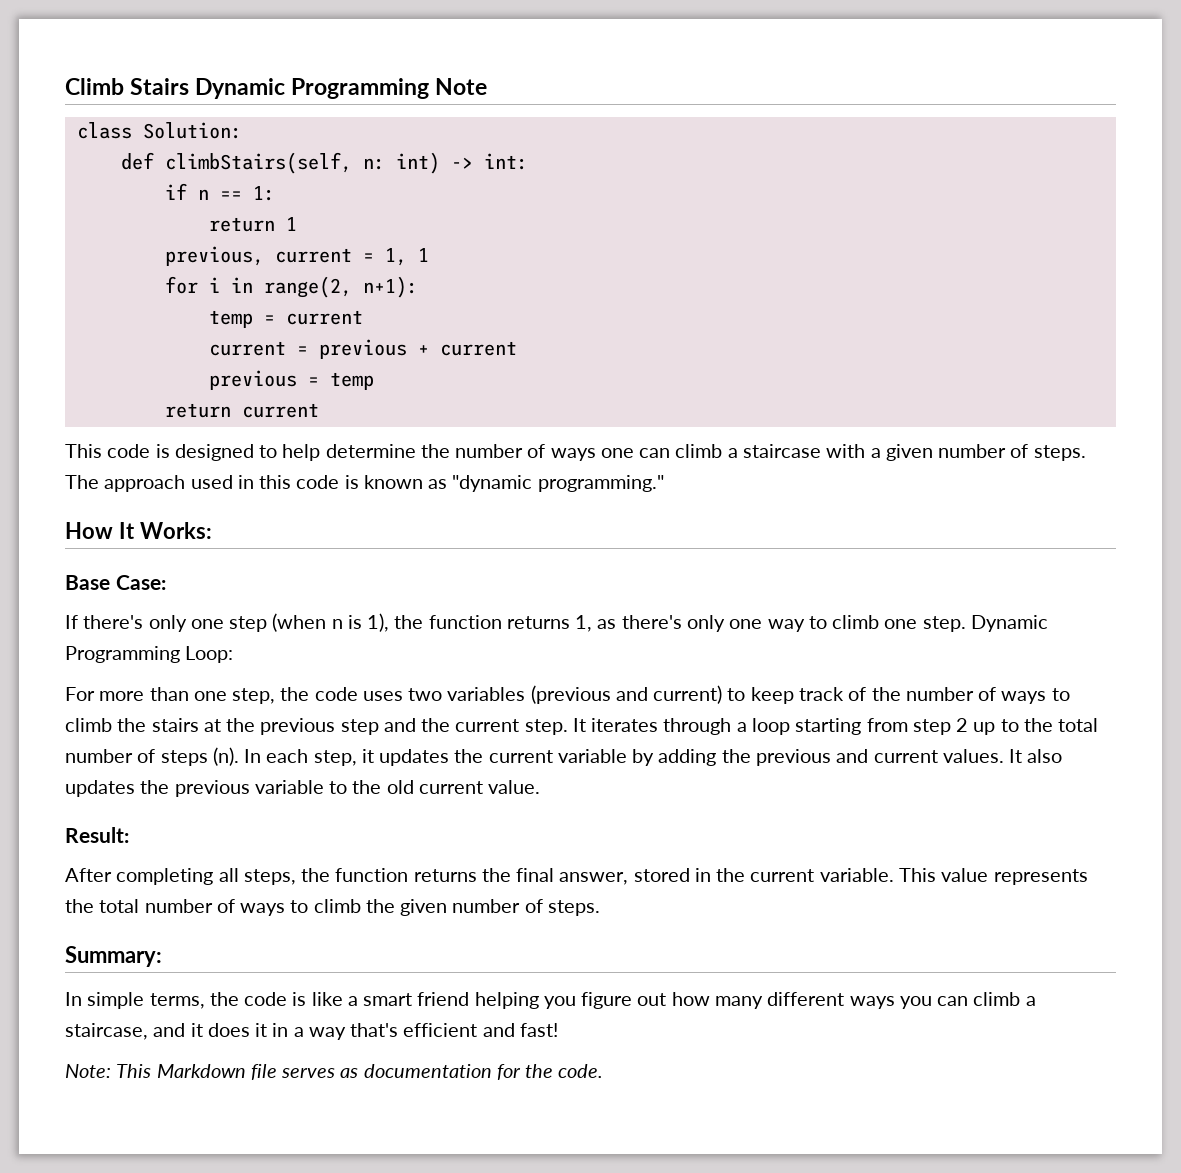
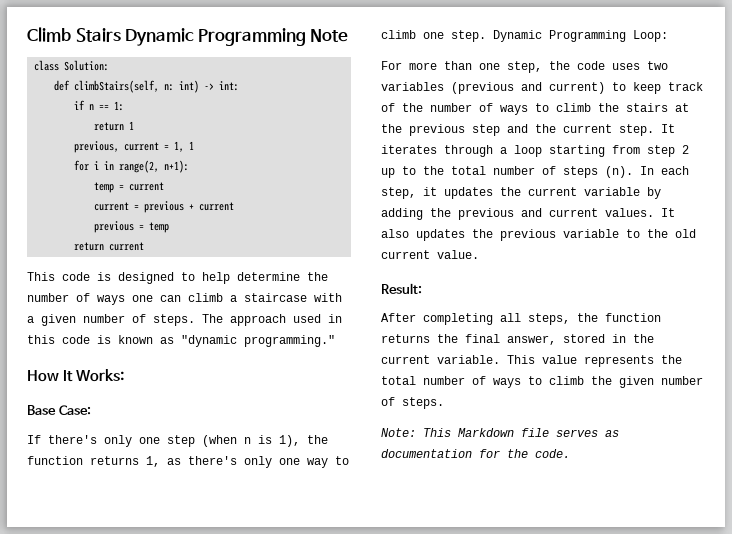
[65,946,162,967] [65,992,1036,1009] [65,1023,558,1040] // Summary: // In simple terms, the code is like a smart friend helping you figure out how many different ways you can climb a staircase, and it does it in a way that's efficient and fast! -> (444, 403) none

